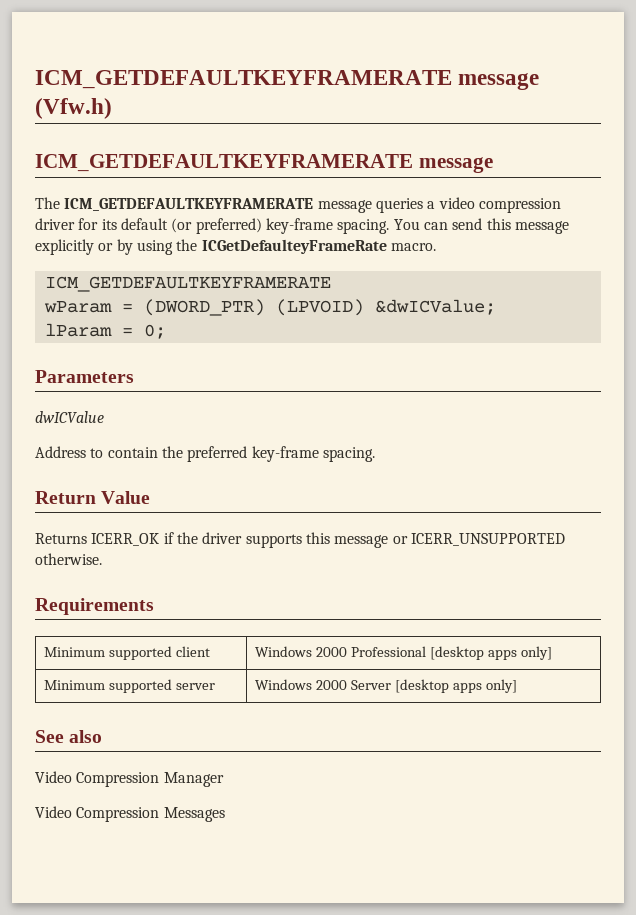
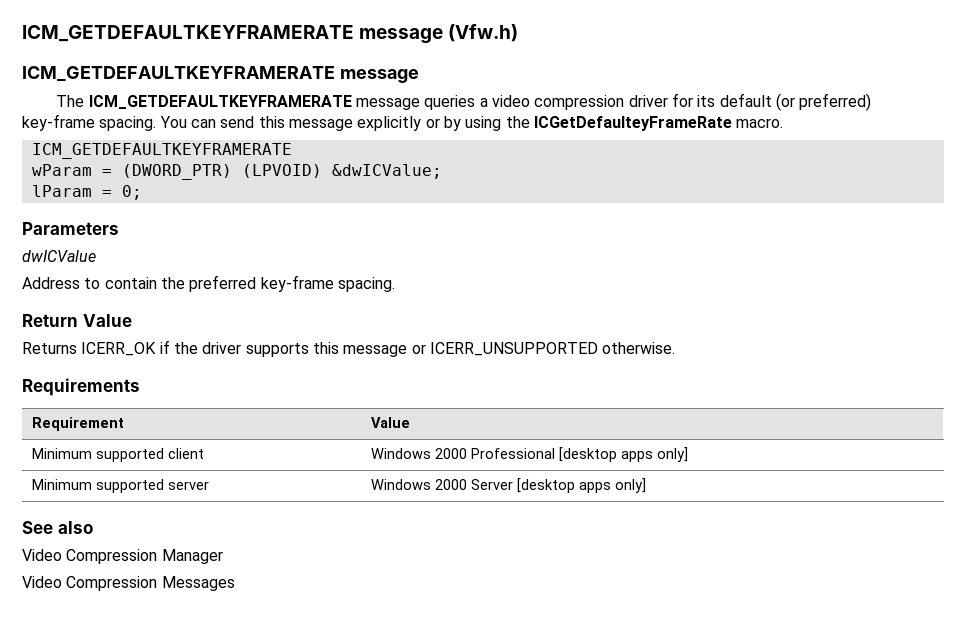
(154, 606) none -> [32,417,125,431] [371,417,411,428] // Requirement | Value

